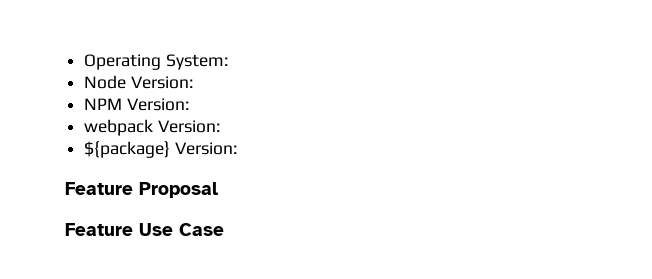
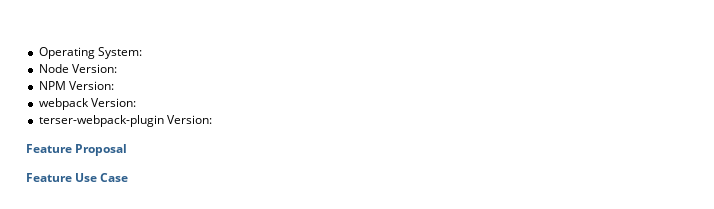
[84,141,171,158] ${package} -> [38,115,164,127] terser-webpack-plugin

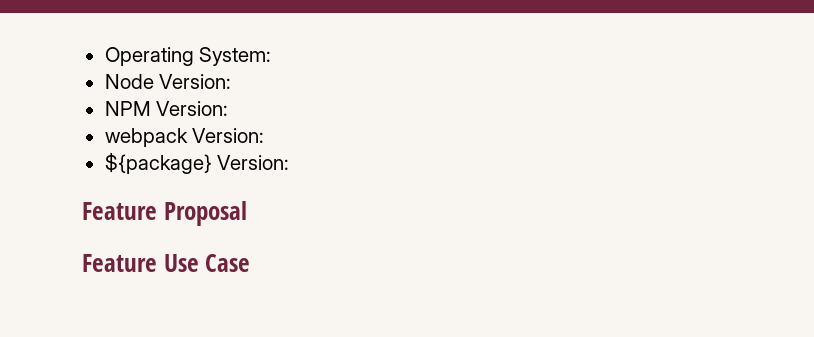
[38,115,164,127] terser-webpack-plugin -> [104,152,212,174] ${package}

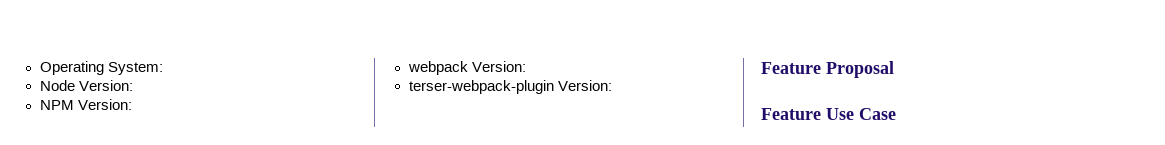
[104,152,212,174] ${package} -> [408,80,554,94] terser-webpack-plugin

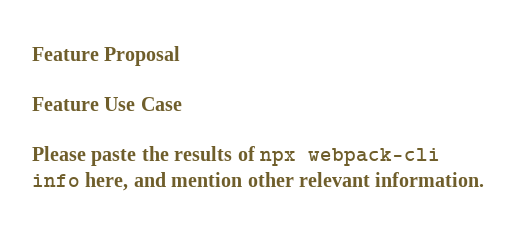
[39,61,163,75] [39,80,133,91] [39,99,132,110] [407,61,526,75] [408,80,612,94] Operating System: // Node Version: // NPM Version: // webpack Version: // terser-webpack-plugin Version: // -> (32, 54) none
(896, 114) none -> [32,146,440,166] [32,172,485,191] // Please paste the results of npx webpack-cli info here, and mention other relevant information.

